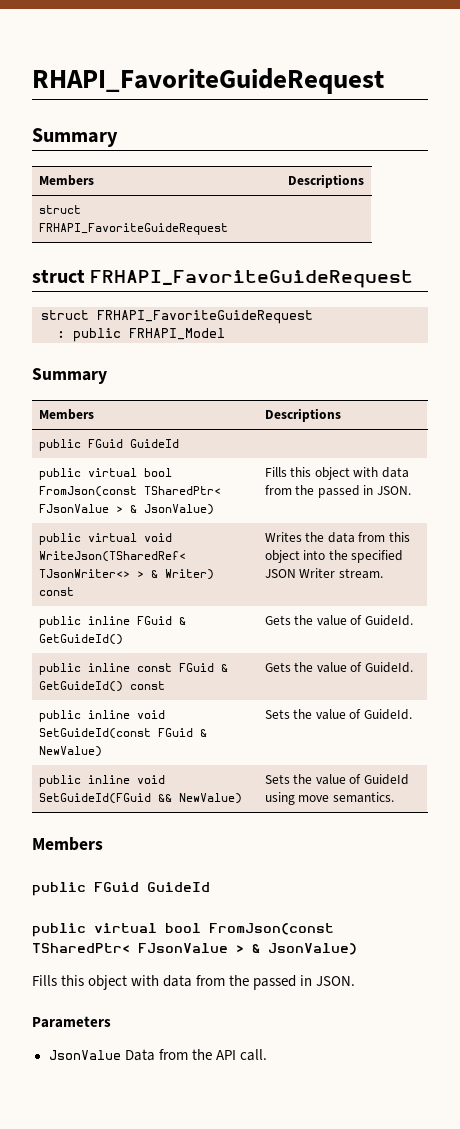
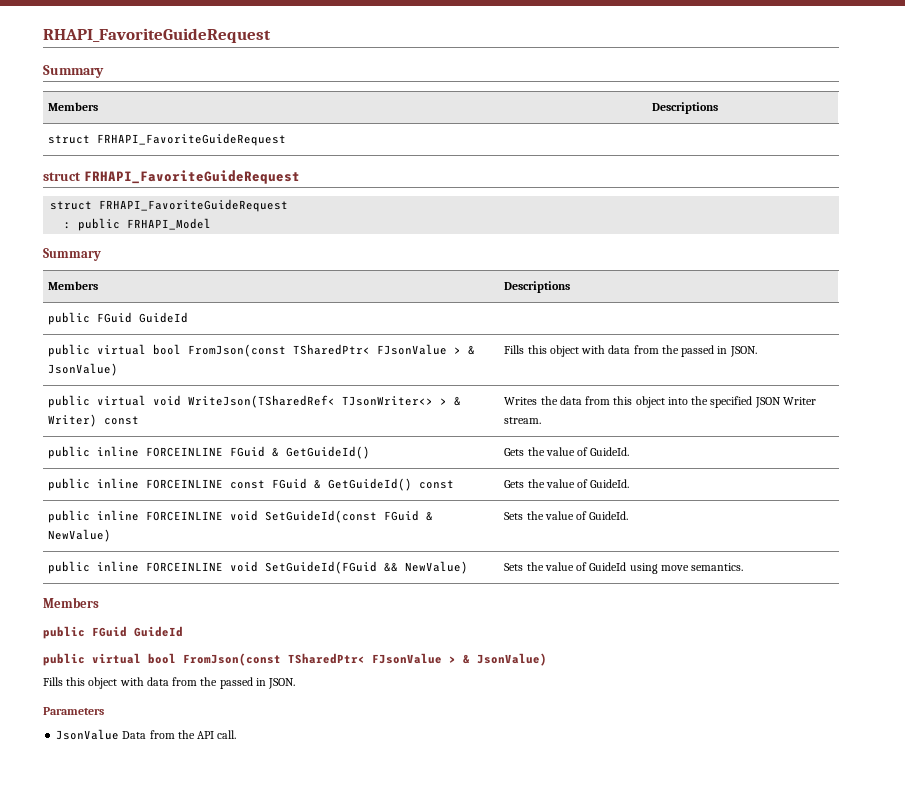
(130, 620) none -> [146,447,224,457] FORCEINLINE
(130, 667) none -> [146,479,224,489] FORCEINLINE
(130, 714) none -> [146,511,224,521] FORCEINLINE
(130, 779) none -> [146,562,224,572] FORCEINLINE

